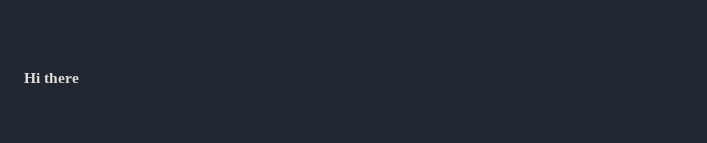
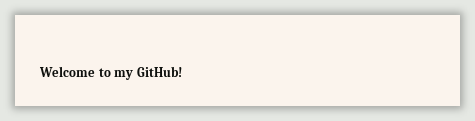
[24,73,80,83] Hi there -> [39,66,182,80] Welcome to my GitHub!

